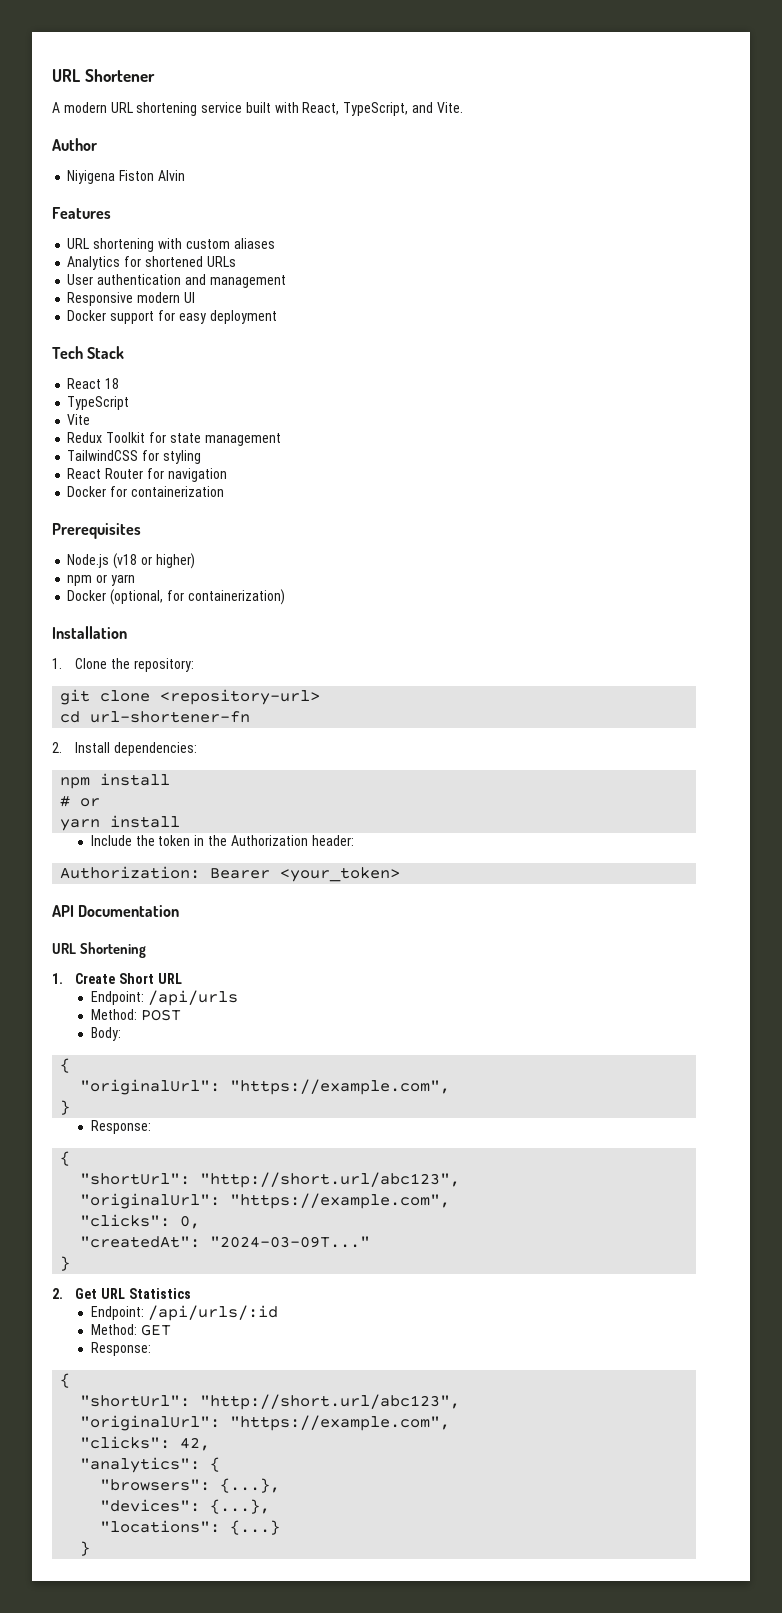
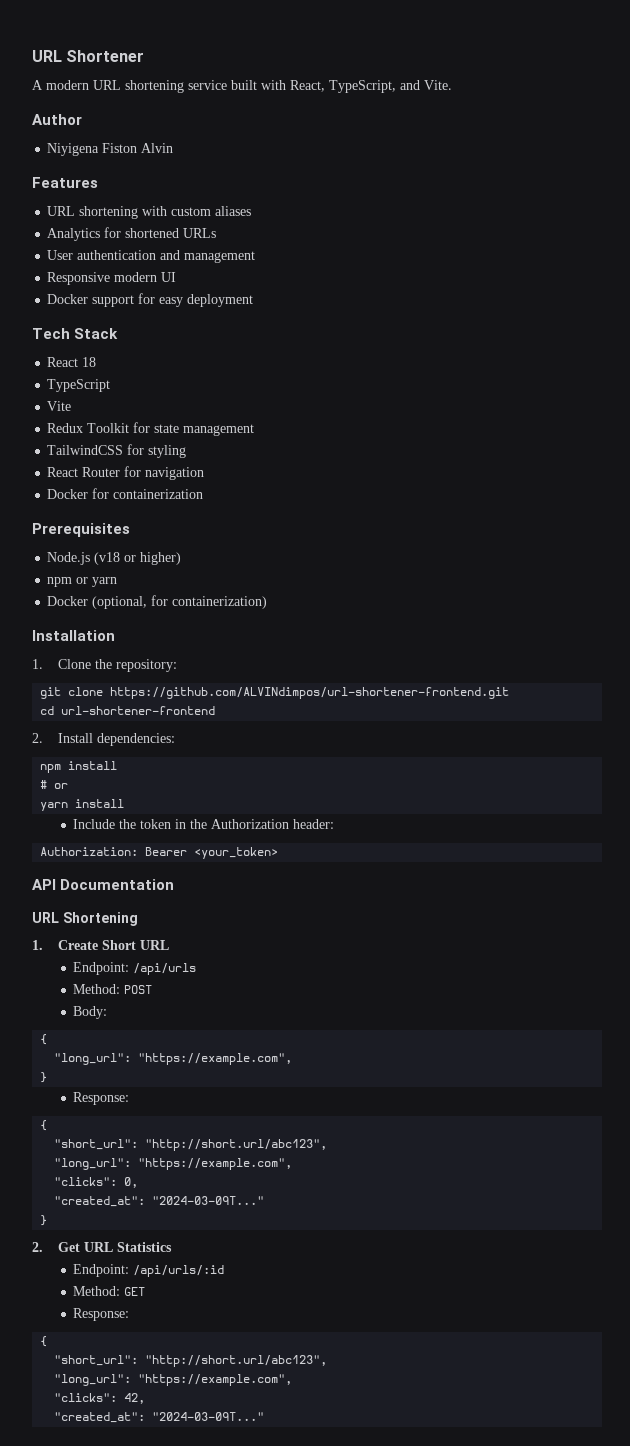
[160,689,321,705] <repository-url> -> [110,687,510,699] https://github.com/ALVINdimpos/url-shortener-frontend.git
[90,711,251,723] url-shortener-fn -> [61,706,216,715] url-shortener-frontend
[80,1079,221,1095] "originalUrl": -> [54,1053,132,1065] "long_url":
[80,1172,461,1188] [80,1193,221,1209] "shortUrl": "http://short.url/abc123", // "originalUrl": -> [54,1139,328,1151] [54,1158,132,1170] "short_url": "http://short.url/abc123", // "long_url":
[80,1236,201,1248] "createdAt": -> [54,1196,146,1207] "created_at":
[80,1394,461,1410] [80,1415,221,1431] "shortUrl": "http://short.url/abc123", // "originalUrl": -> [54,1355,328,1367] [54,1374,132,1386] "short_url": "http://short.url/abc123", // "long_url":
[80,1457,221,1473] [100,1478,281,1493] [100,1499,271,1514] [100,1520,281,1535] [80,1541,91,1556] "analytics": { // "browsers": {...}, // "devices": {...}, // "locations": {...} // } -> [54,1412,265,1423] "created_at": "2024-03-09T..."

